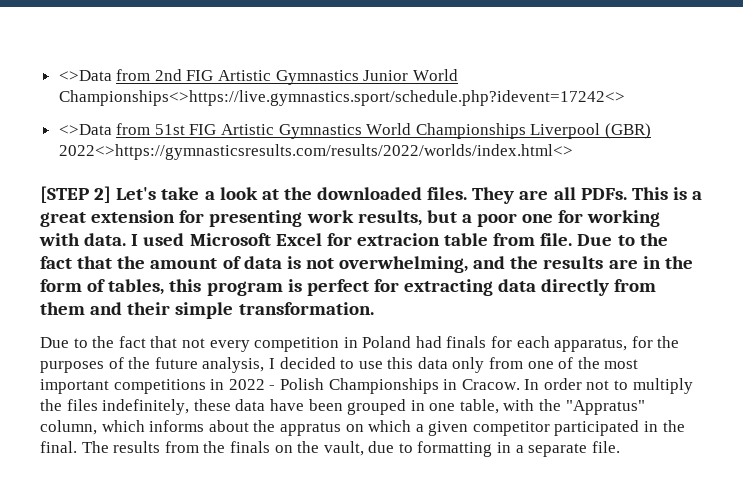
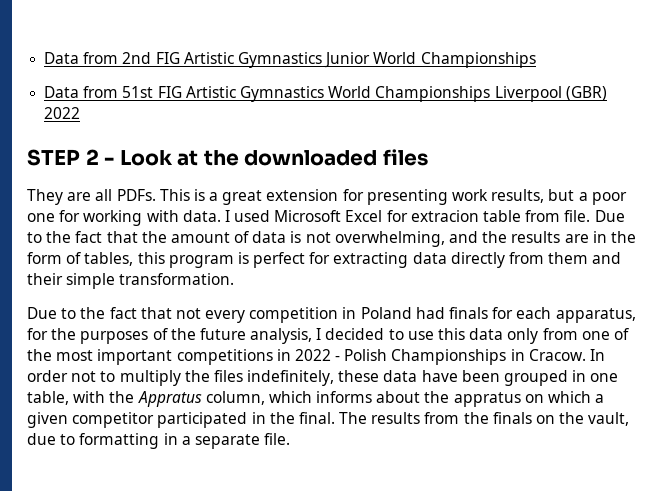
[58,70,112,81] <>Data -> [44,52,80,64] Data
[58,90,625,106] [58,124,112,135] Championships<>https://live.gymnastics.sport/schedule.php?idevent=17242<> // <>Data -> [420,52,536,68] [44,86,80,98] Championships // Data
[58,144,573,160] [40,186,258,203] 2022<>https://gymnasticsresults.com/results/2022/worlds/index.html<> // [STEP 2] Let's take a look -> [44,107,81,119] [27,149,173,166] 2022 // STEP 2 - Look
[427,187,468,200] files. -> [382,149,428,166] files //
[565,400,645,415] "Appratus" -> [137,391,202,407] Appratus

